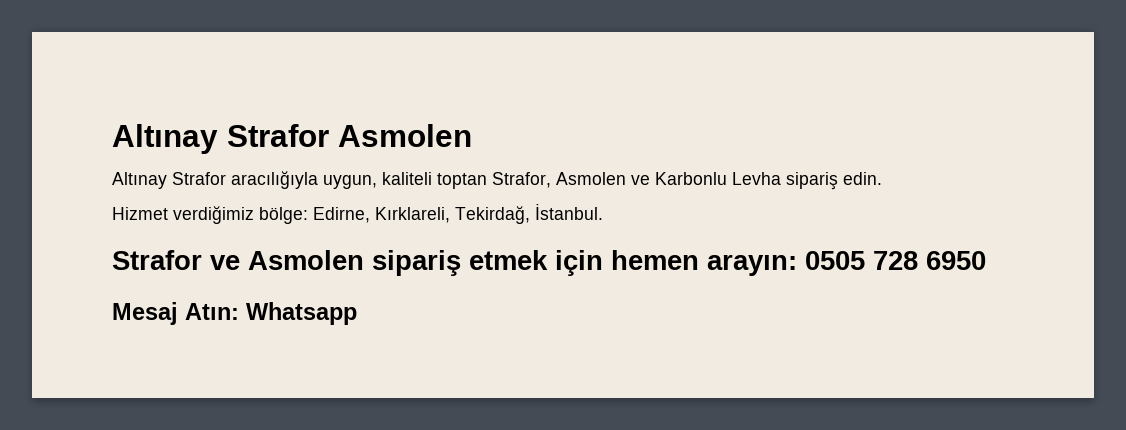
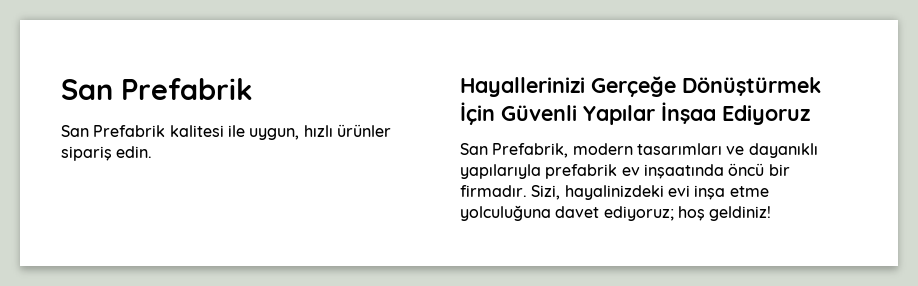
[112,124,472,154] [112,171,882,190] [112,203,603,224] [112,250,986,276] [112,302,357,325] Altınay Strafor Asmolen // Altınay Strafor aracılığıyla uygun, kaliteli toptan Strafor, Asmolen ve Karbonlu Levha sipariş edin. // Hizmet verdiğimiz bölge: Edirne, Kırklareli, Tekirdağ, İstanbul. // Strafor ve Asmolen sipariş etmek için hemen arayın: 0505 728 6950 // Mesaj Atın: Whatsapp -> [61,78,253,100] [61,124,391,140] [61,146,153,161] [460,76,821,97] [460,102,810,125] [460,143,818,158] [460,163,790,179] [460,185,769,200] [460,205,772,221] San Prefabrik // San Prefabrik kalitesi ile uygun, hızlı ürünler sipariş edin. // Hayallerinizi Gerçeğe Dönüştürmek İçin Güvenli Yapılar İnşaa Ediyoruz // San Prefabrik, modern tasarımları ve dayanıklı yapılarıyla prefabrik ev inşaatında öncü bir firmadır. Sizi, hayalinizdeki evi inşa etme yolculuğuna davet ediyoruz; hoş geldiniz!

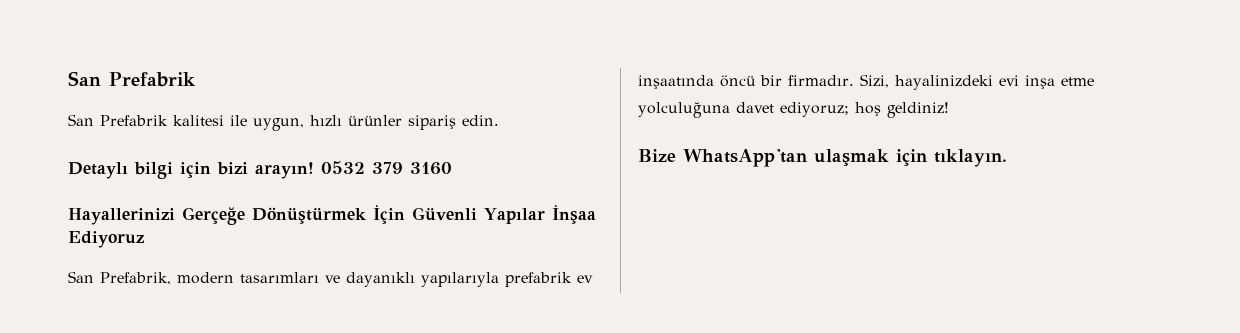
(153, 152) none -> [68,161,452,179] // Detaylı bilgi için bizi arayın! 0532 379 3160
(772, 213) none -> [638,149,1007,167] // Bize WhatsApp'tan ulaşmak için tıklayın.

